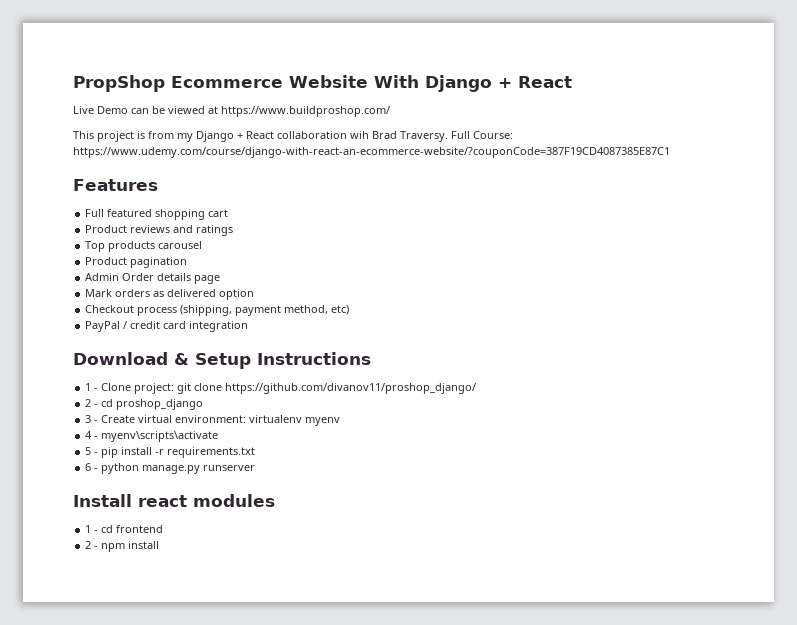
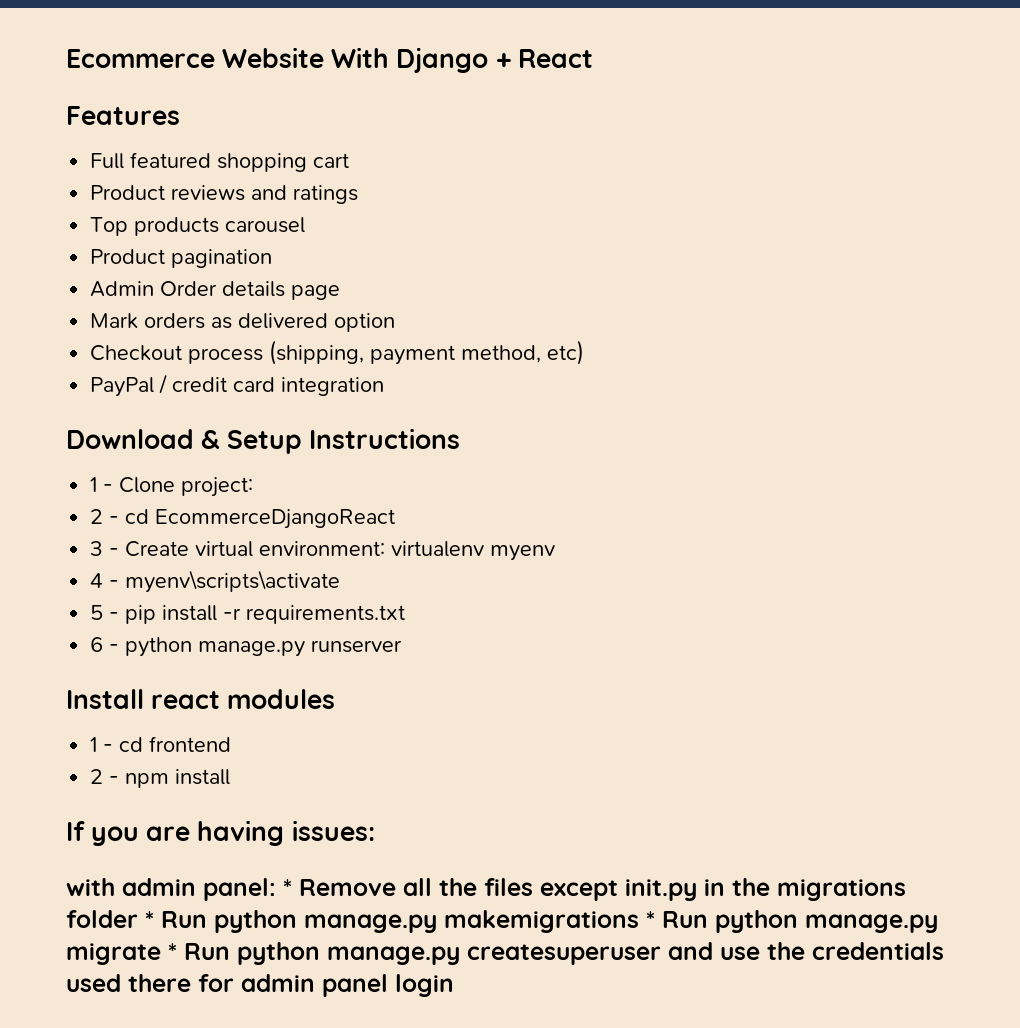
[73,75,165,92] PropShop -> (66, 58) none
[73,106,390,117] [73,131,513,142] [73,147,670,158] // Live Demo can be viewed at https://www.buildproshop.com/ // This project is from my Django + React collaboration wih Brad Traversy. Full Course: https://www.udemy.com/course/django-with-react-an-ecommerce-website/?couponCode=387F19CD4087385E87C1 -> (593, 58) none
[177,383,477,394] git clone https://github.com/divanov11/proshop_django/ -> (254, 487) none
[116,399,204,410] proshop_django -> [155,509,396,529] EcommerceDjangoReact
(160, 545) none -> [66,820,375,846] [66,878,906,901] [66,910,938,933] [66,942,944,965] [66,974,454,997] // If you are having issues: // with admin panel: * Remove all the files except init.py in the migrations folder * Run python manage.py makemigrations * Run python manage.py migrate * Run python manage.py createsuperuser and use the credentials used there for admin panel login

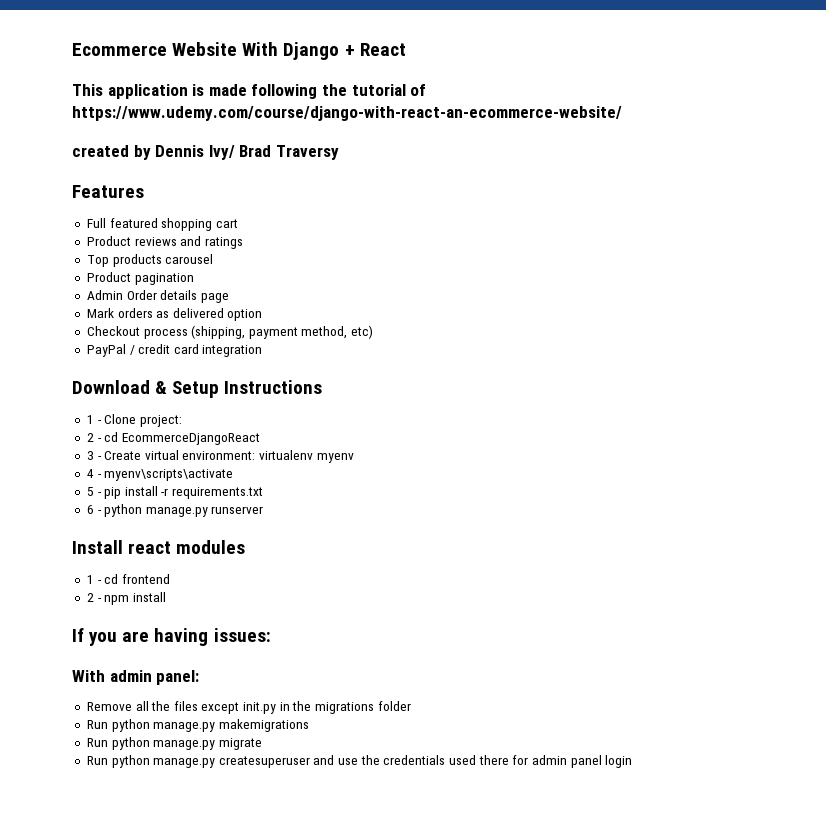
(593, 58) none -> [72,84,427,99] [72,106,622,121] [72,145,339,160] // This application is made following the tutorial of https://www.udemy.com/course/django-with-react-an-ecommerce-website/ // created by Dennis Ivy/ Brad Traversy
[66,878,115,896] with -> [72,670,105,682] With
[283,879,292,896] * -> (200, 677) //
[145,911,154,928] * -> (411, 706) //
[646,911,655,928] * -> (309, 725) //
[168,943,177,960] * -> (262, 744) //

